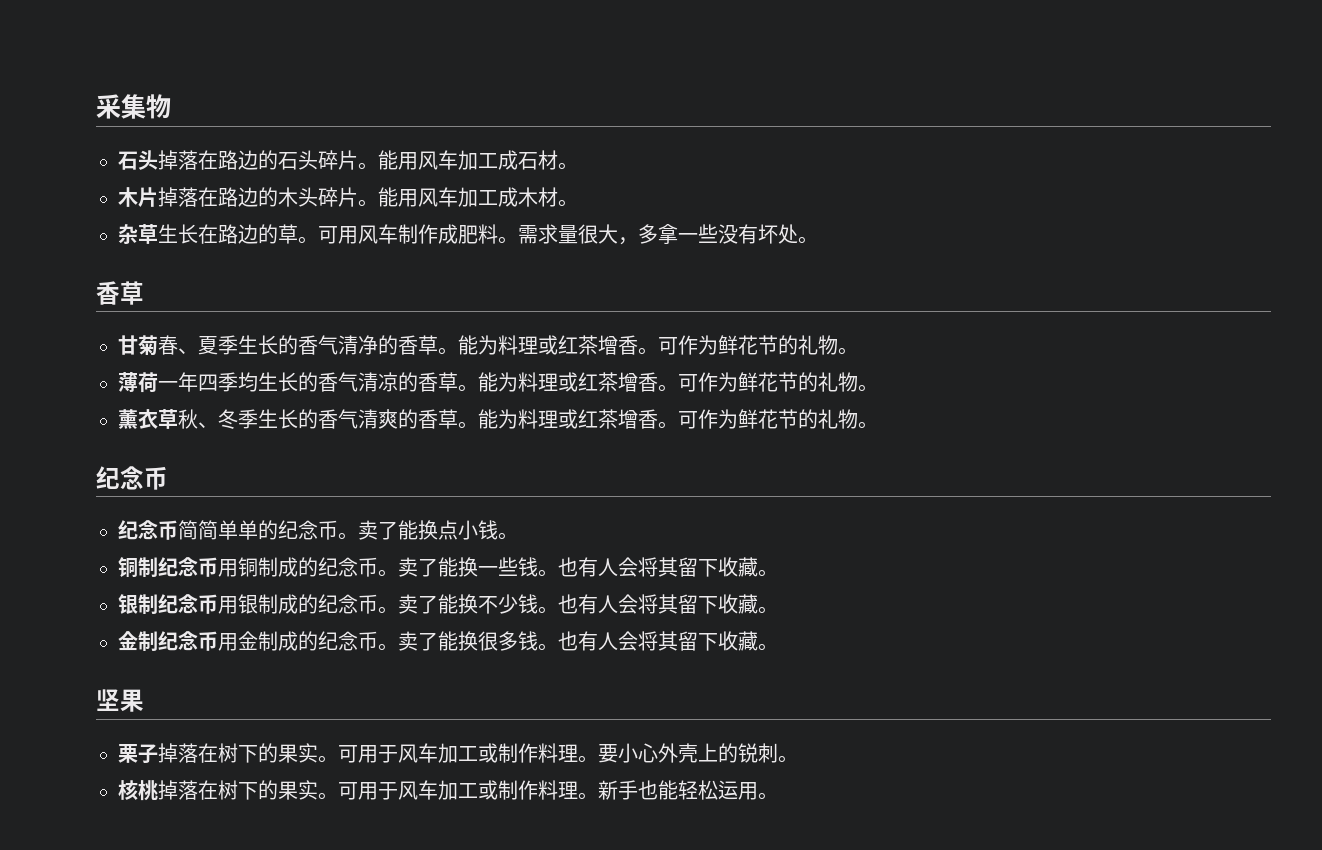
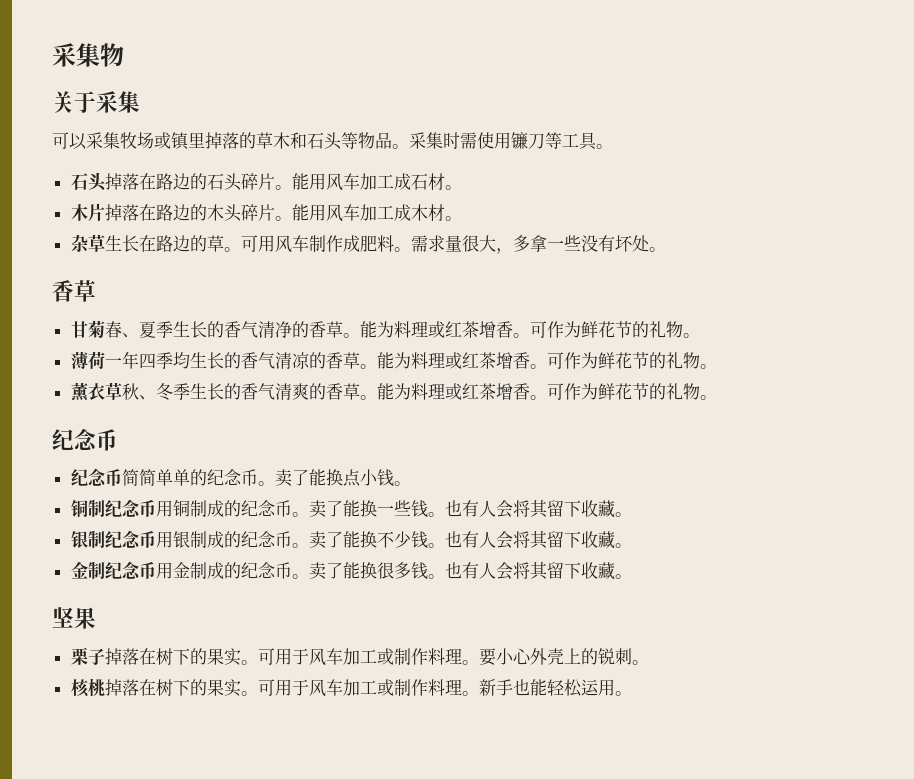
(171, 106) none -> [52,91,140,113] [52,132,613,150] // 关于采集 // 可以采集牧场或镇里掉落的草木和石头等物品。采集时需使用镰刀等工具。

